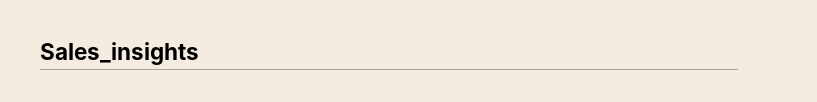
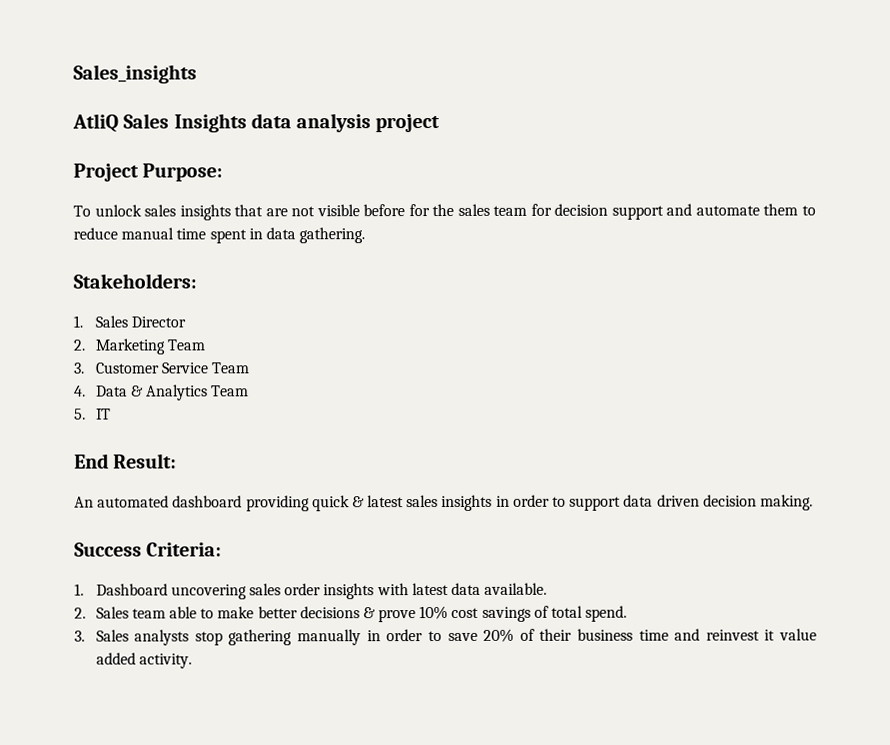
(199, 53) none -> [72,113,441,133] [73,163,224,182] [73,203,816,221] [73,227,366,244] [73,273,197,289] [73,315,186,328] [73,338,205,355] [73,362,251,374] [74,384,250,401] [74,408,111,420] [74,453,178,469] [74,494,813,512] [74,542,223,557] [74,582,548,600] [74,605,628,623] [74,628,818,646] [95,652,192,669] // AtliQ Sales Insights data analysis project // Project Purpose: // To unlock sales insights that are not visible before for the sales team for decision support and automate them to reduce manual time spent in data gathering. // Stakeholders: // 1. Sales Director // 2. Marketing Team // 3. Customer Service Team // 4. Data & Analytics Team // 5. IT // End Result: // An automated dashboard providing quick & latest sales insights in order to support data driven decision making. // Success Criteria: // 1. Dashboard uncovering sales order insights with latest data available. // 2. Sales team able to make better decisions & prove 10% cost savings of total spend. // 3. Sales analysts stop gathering manually in order to save 20% of their business time and reinvest it value added activity.

